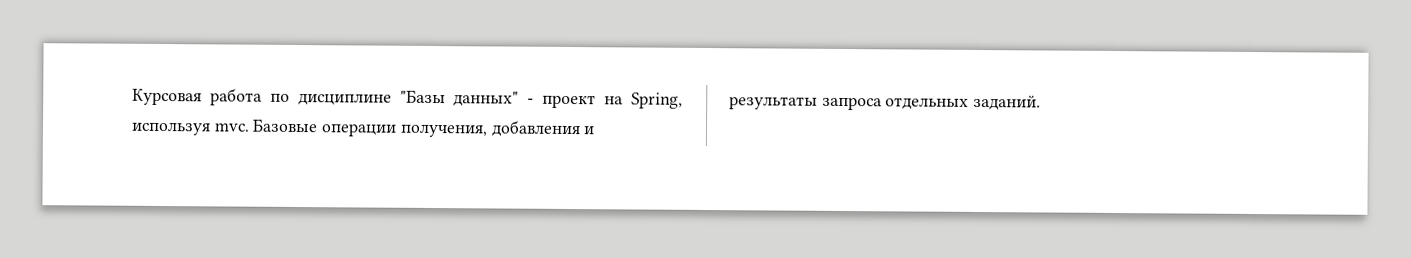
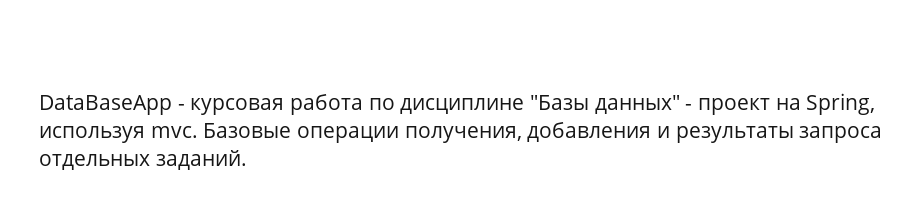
[132,88,202,106] Курсовая -> [39,95,285,115] DataBaseApp - курсовая

